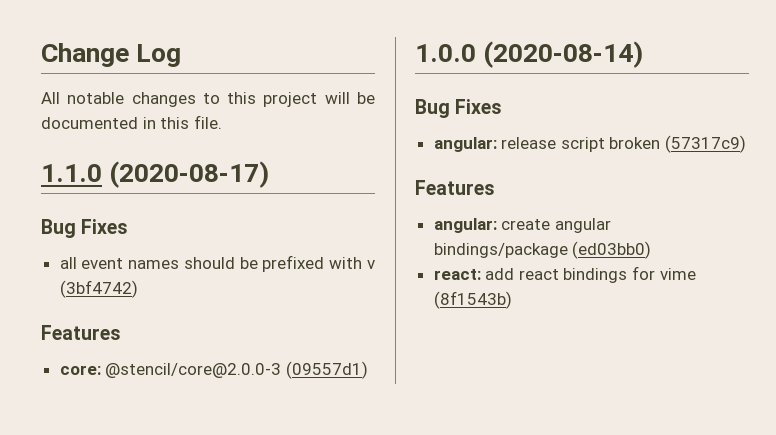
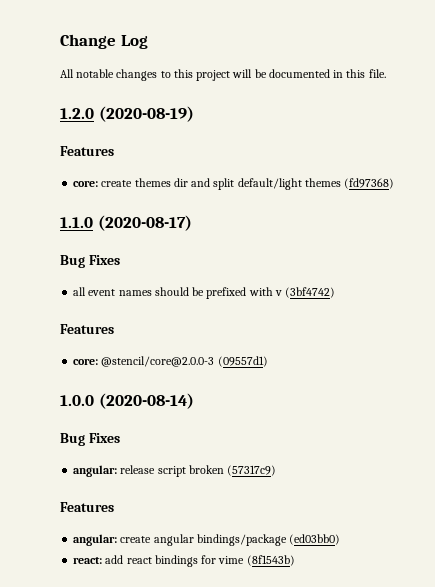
(222, 122) none -> [60,106,194,122] [60,146,114,156] [73,178,395,190] // 1.2.0 (2020-08-19) // Features // core: create themes dir and split default/light themes (fd97368)

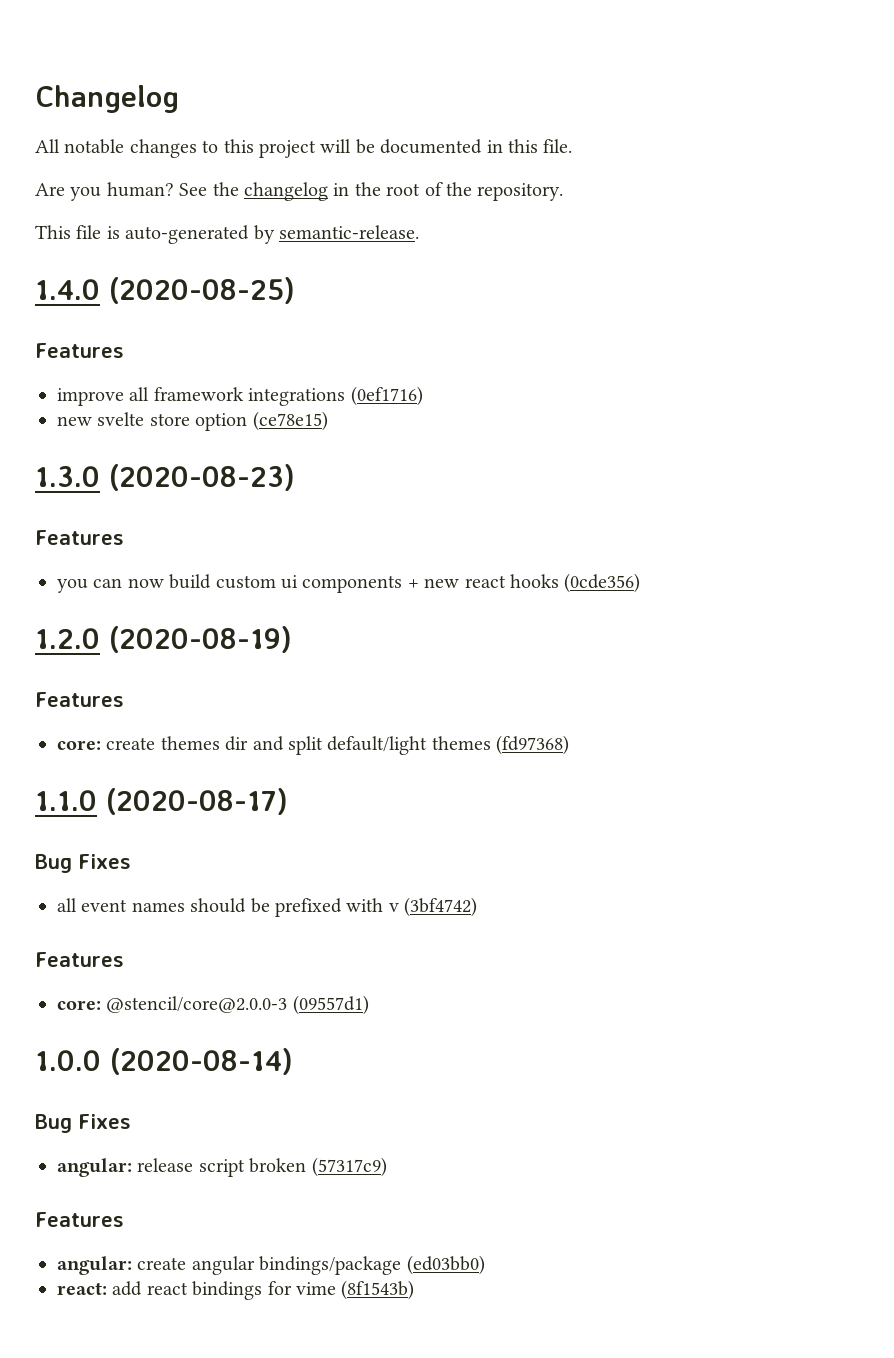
[60,34,148,49] Change Log -> [35,85,179,113] Changelog
(386, 73) none -> [35,182,564,201] [35,225,419,244] [35,277,295,304] [35,343,124,358] [57,386,423,406] [57,411,328,431] [35,464,295,491] [35,530,124,545] [57,573,641,593] // Are you human? See the changelog in the root of the repository. // This file is auto-generated by semantic-release. // 1.4.0 (2020-08-25) // Features // improve all framework integrations (0ef1716) // new svelte store option (ce78e15) // 1.3.0 (2020-08-23) // Features // you can now build custom ui components + new react hooks (0cde356)

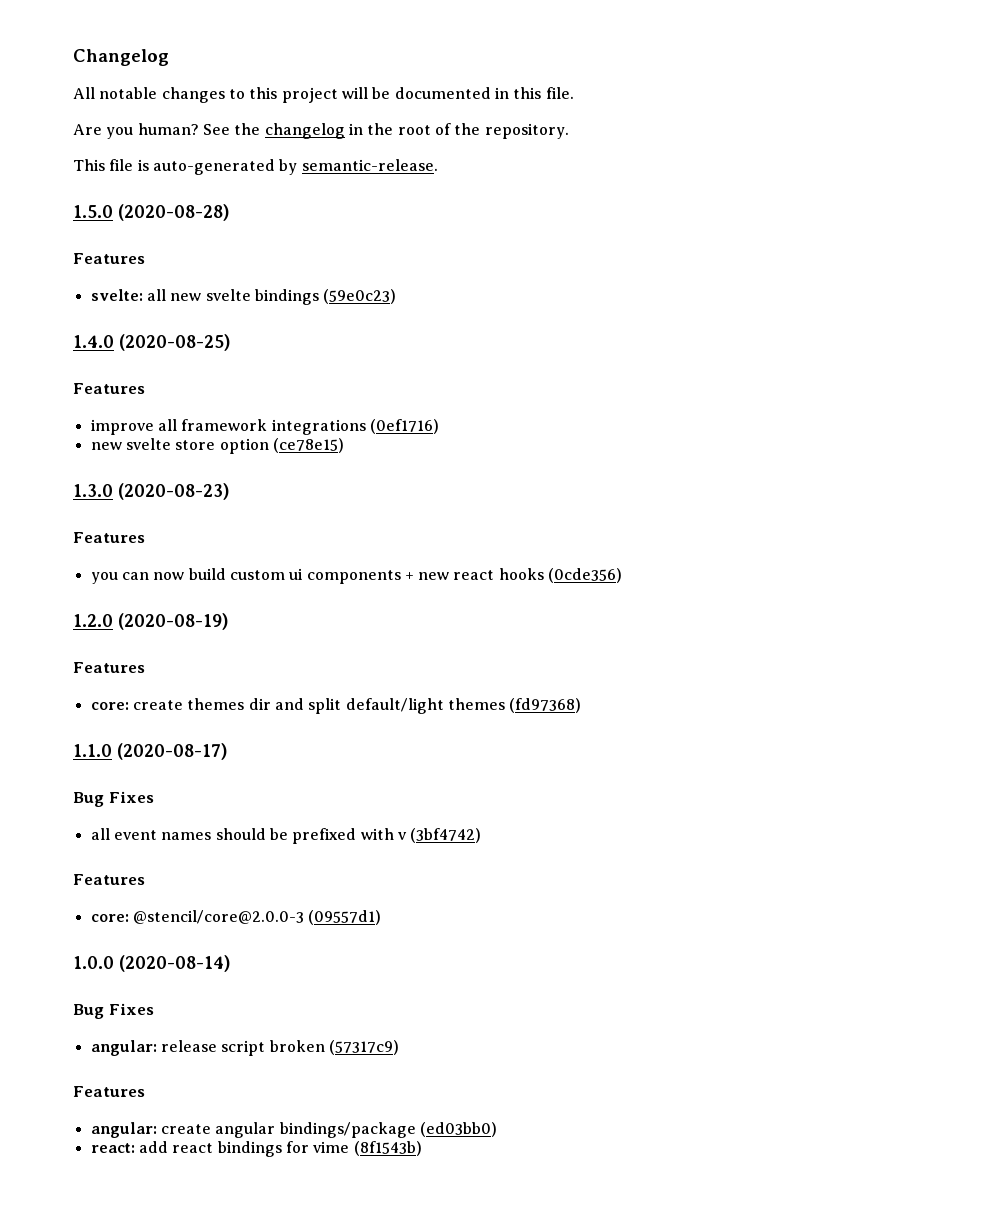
(419, 232) none -> [73,204,230,221] [73,253,145,264] [90,289,397,305] // 1.5.0 (2020-08-28) // Features // svelte: all new svelte bindings (59e0c23)

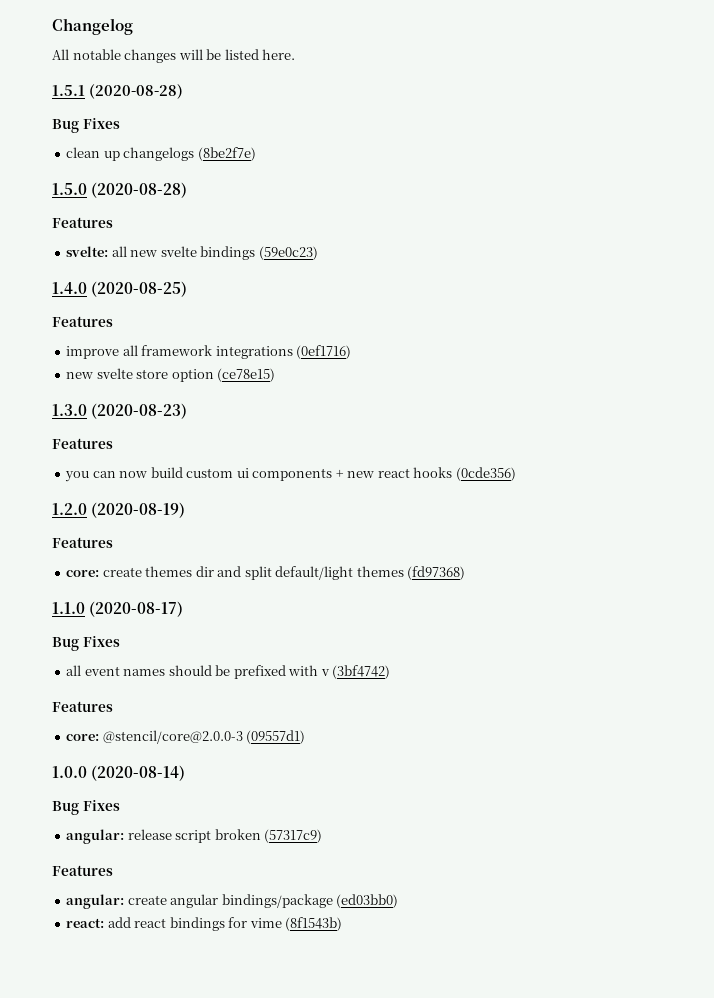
[228,87,574,103] [73,123,569,139] [73,159,438,175] to this project will be documented in this file. // Are you human? See the changelog in the root of the repository. // This file is auto-generated by semantic-release. -> [178,49,296,60] [52,84,183,99] [52,118,120,133] [66,147,256,161] will be listed here. // 1.5.1 (2020-08-28) // Bug Fixes // clean up changelogs (8be2f7e)

